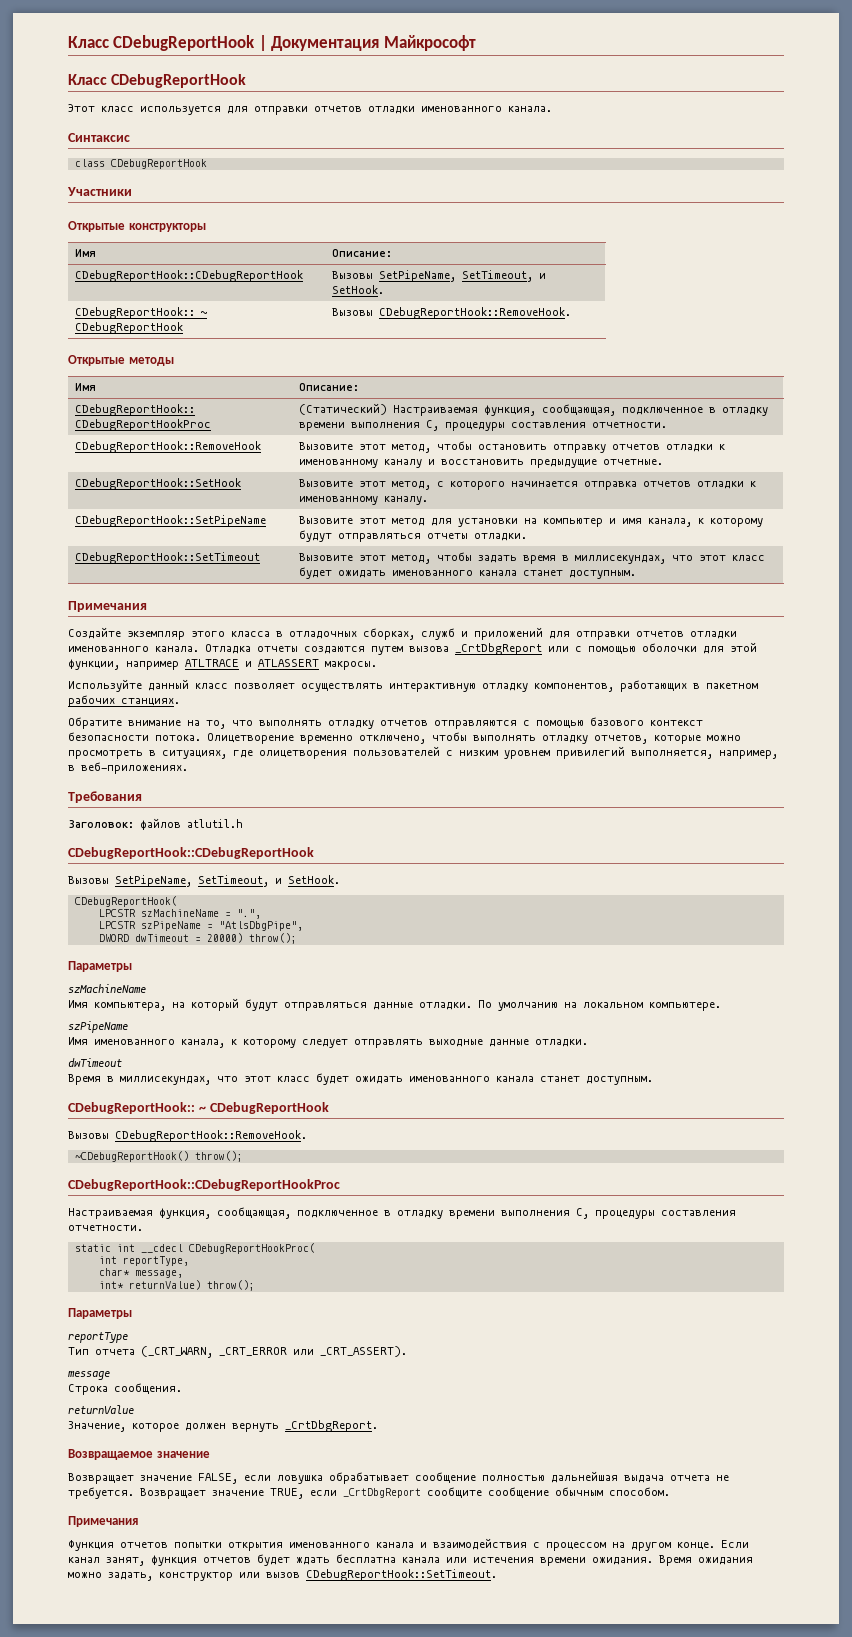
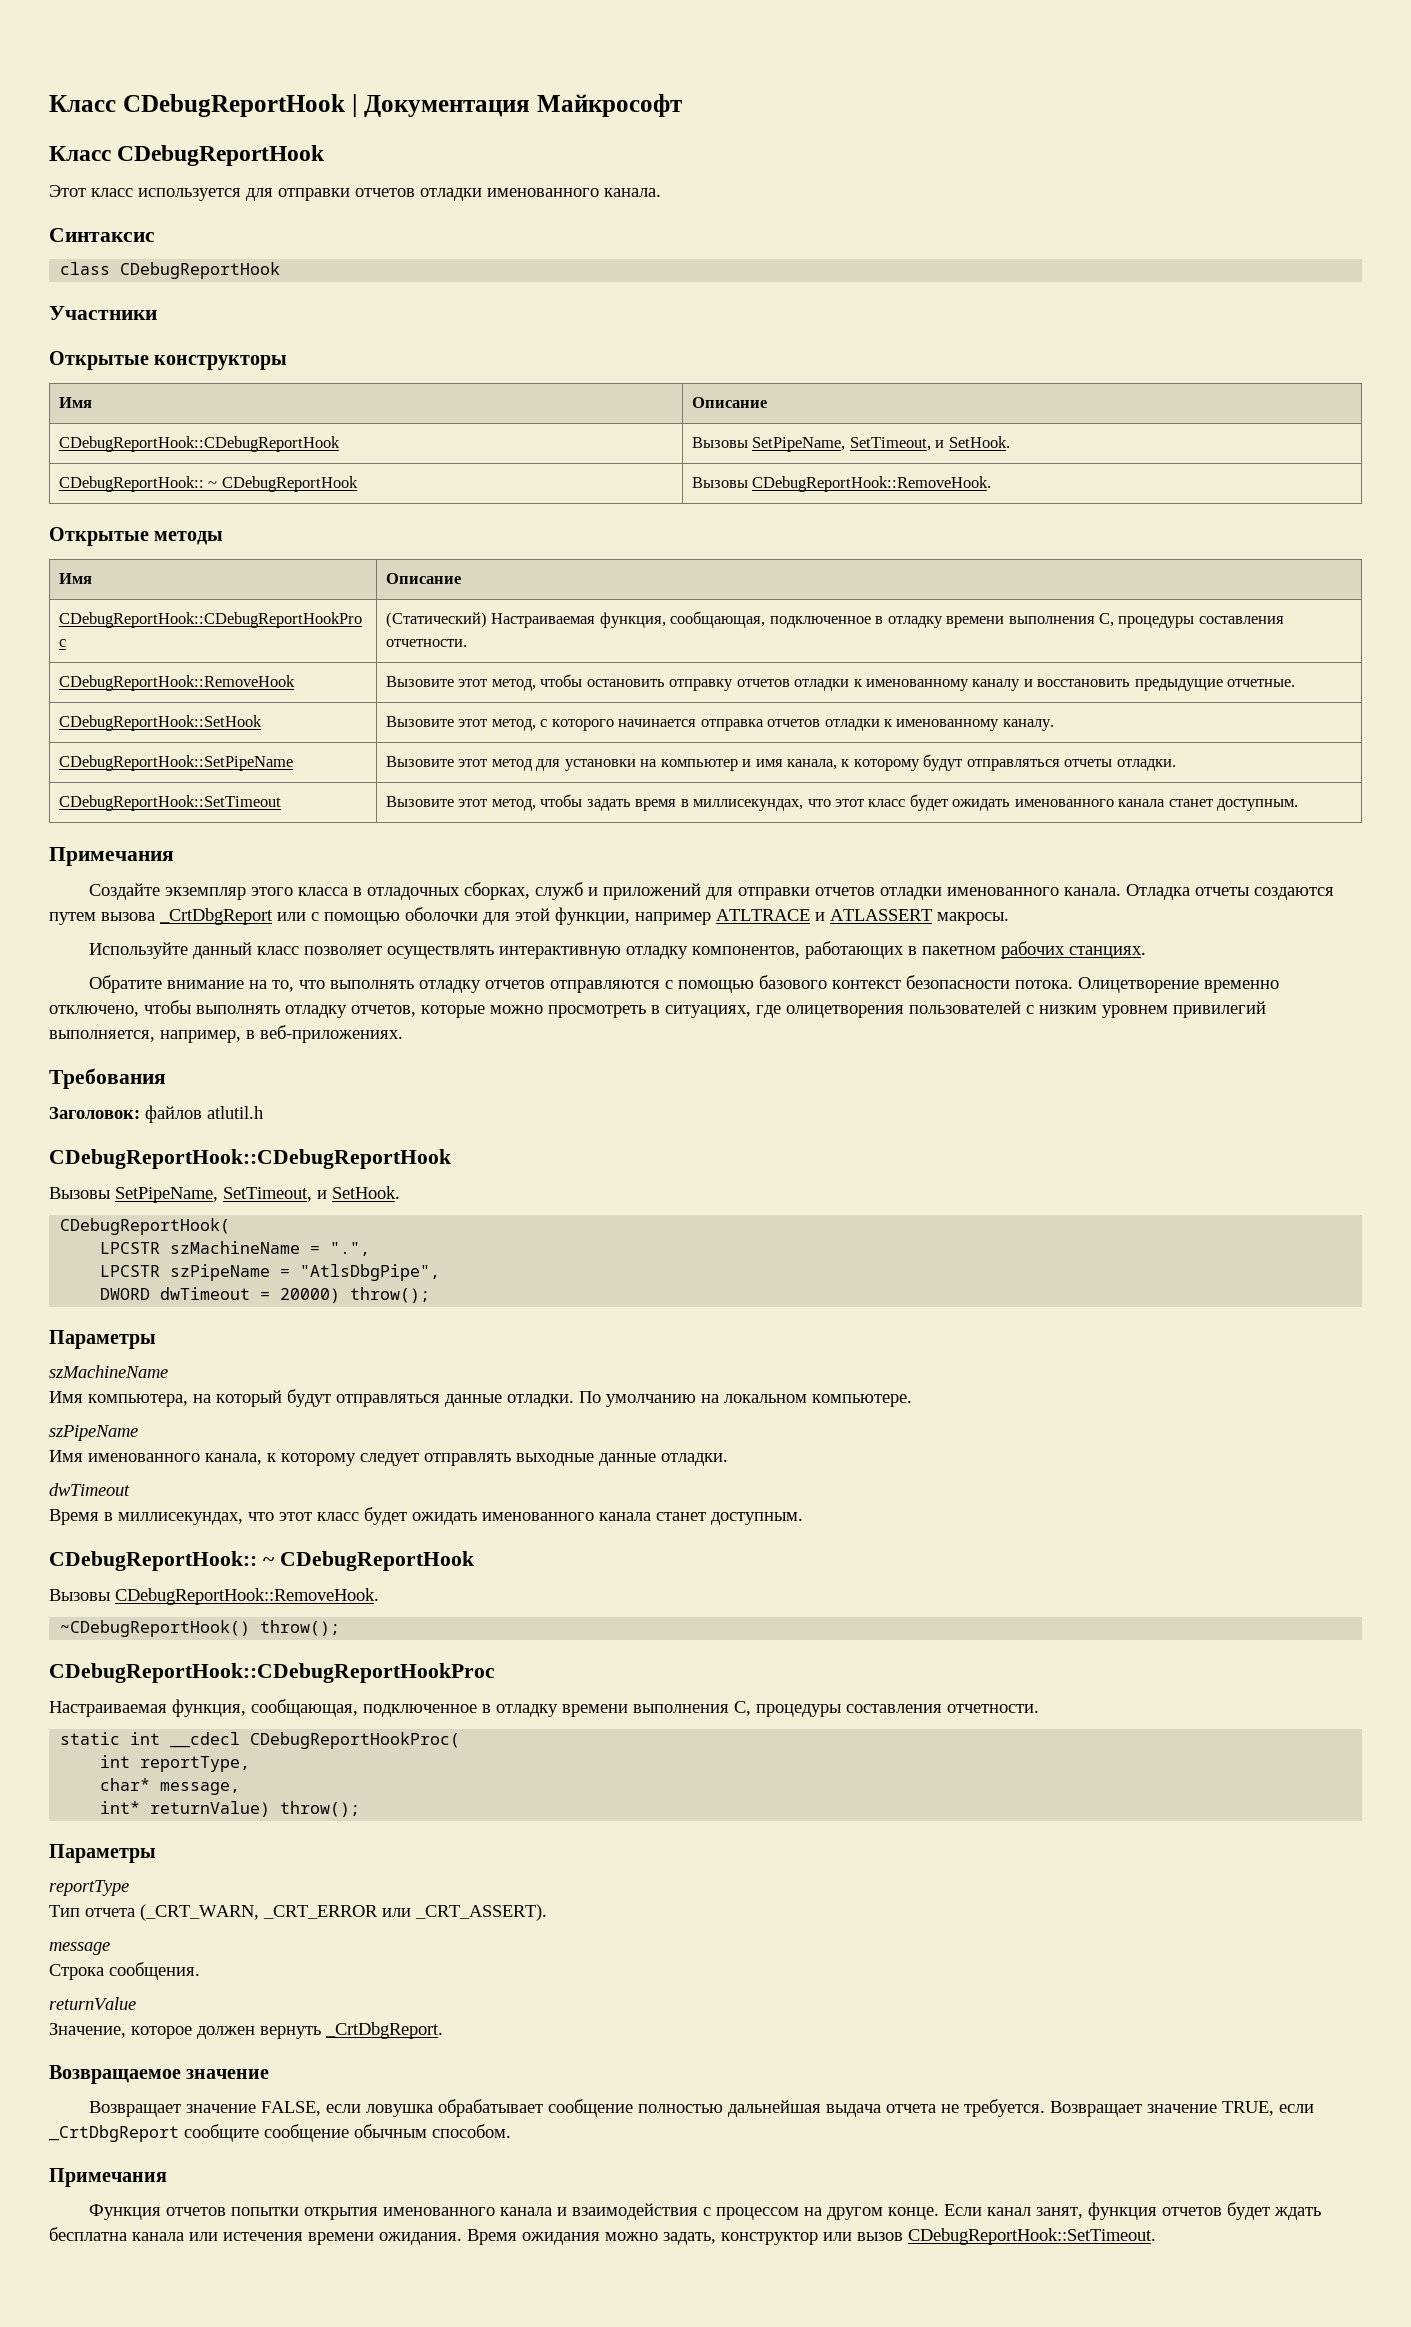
[332,249,393,257] Описание: -> [691,397,767,408] Описание
[299,383,360,391] Описание: -> [385,573,461,584] Описание

